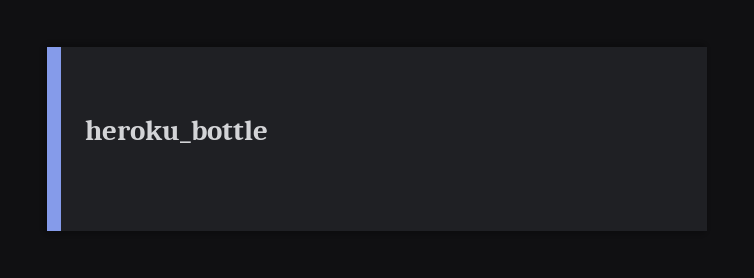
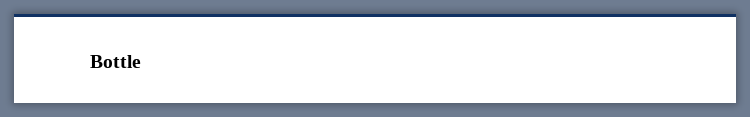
[85,119,268,143] heroku_bottle -> [90,55,141,68] Bottle

